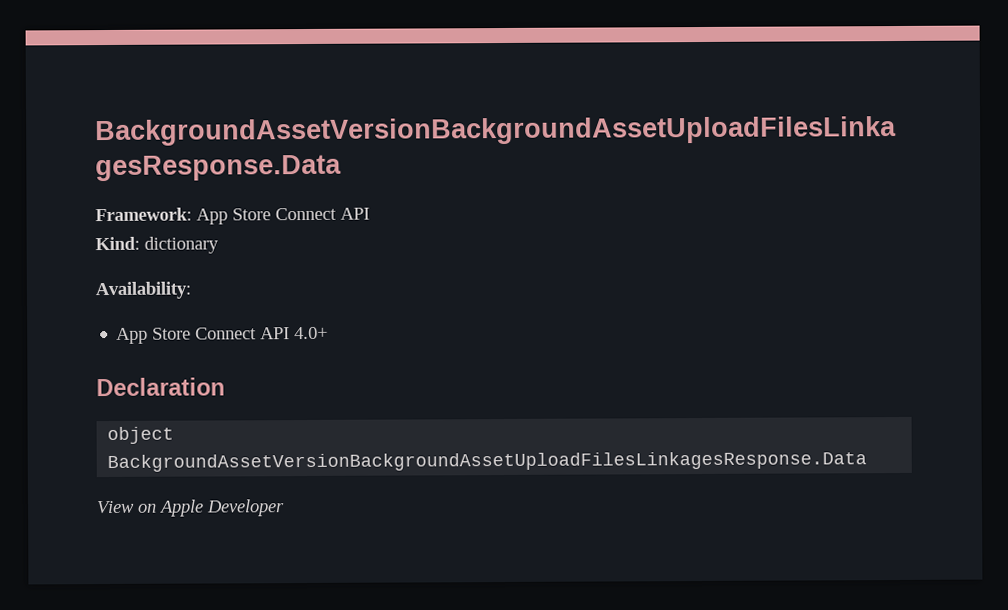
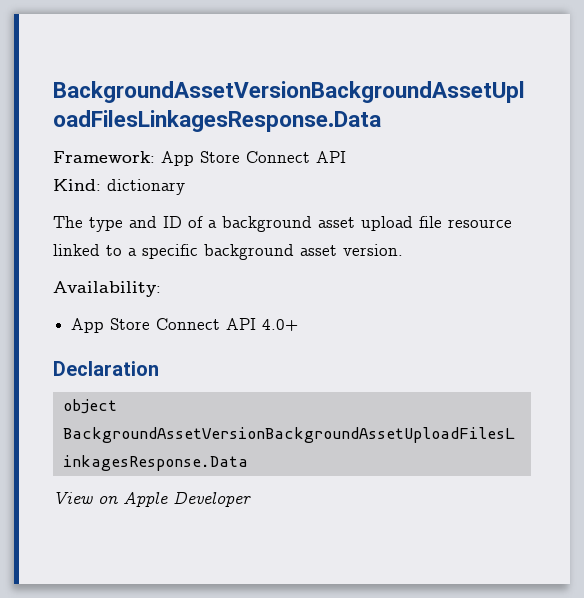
(219, 245) none -> [53,216,512,232] [53,244,403,260] // The type and ID of a background asset upload file resource linked to a specific background asset version.

